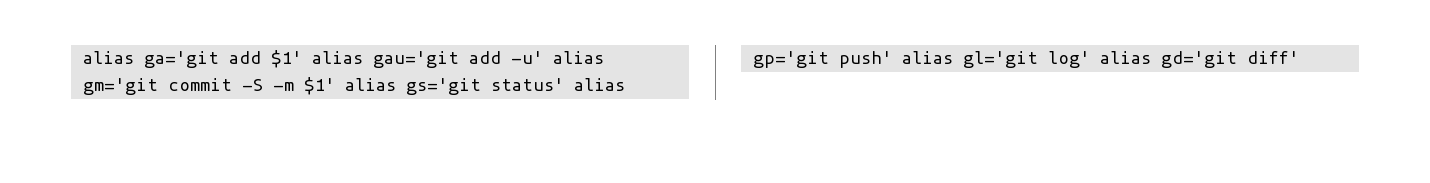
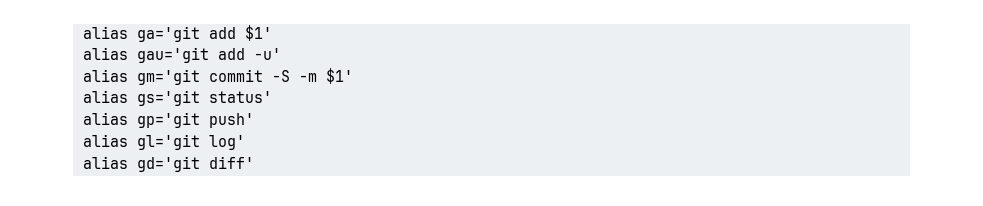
(303, 59) none -> (272, 33) //
(544, 57) none -> (281, 54) //
(336, 86) none -> (353, 76) //
(565, 84) none -> (272, 97) //
(893, 59) none -> (254, 120) //
(1091, 59) none -> (245, 142) //

